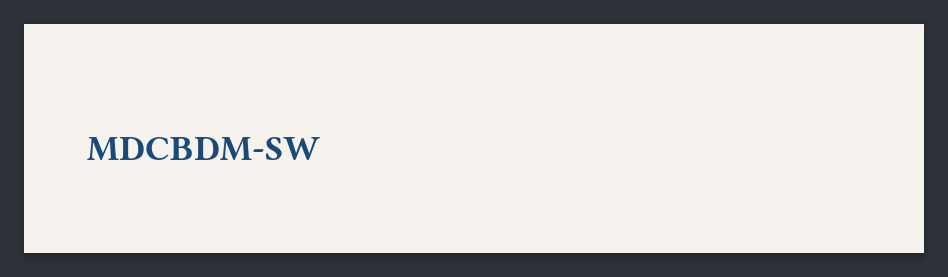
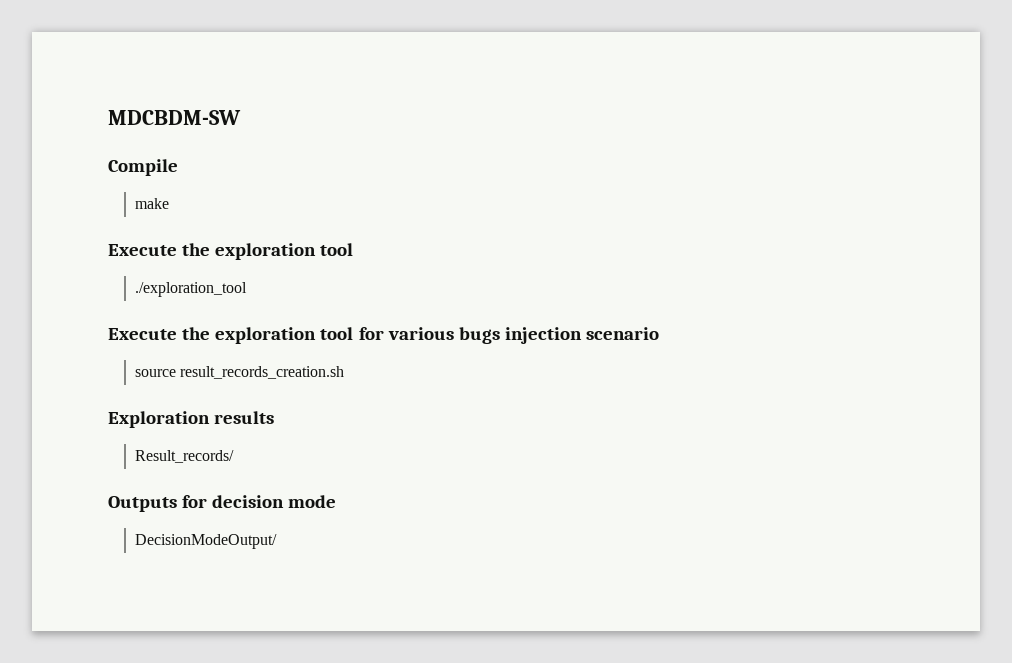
(320, 148) none -> [108,159,178,176] [135,198,170,209] [108,243,354,260] [135,282,248,297] [108,327,660,344] [135,366,345,379] [108,411,275,428] [135,450,235,463] [108,495,337,512] [135,534,278,549] // Compile // make // Execute the exploration tool // ./exploration_tool // Execute the exploration tool for various bugs injection scenario // source result_records_creation.sh // Exploration results // Result_records/ // Outputs for decision mode // DecisionModeOutput/

